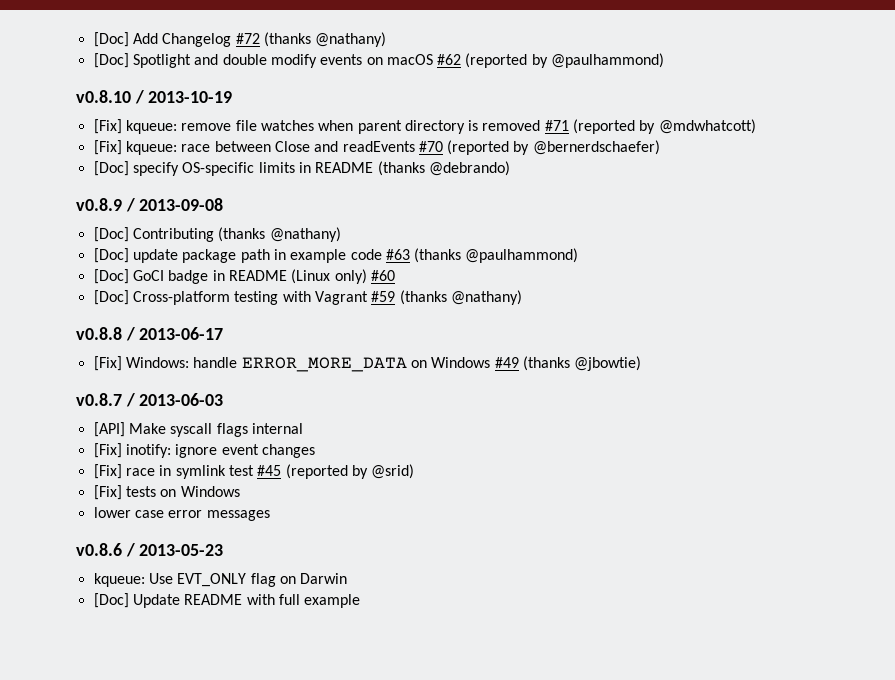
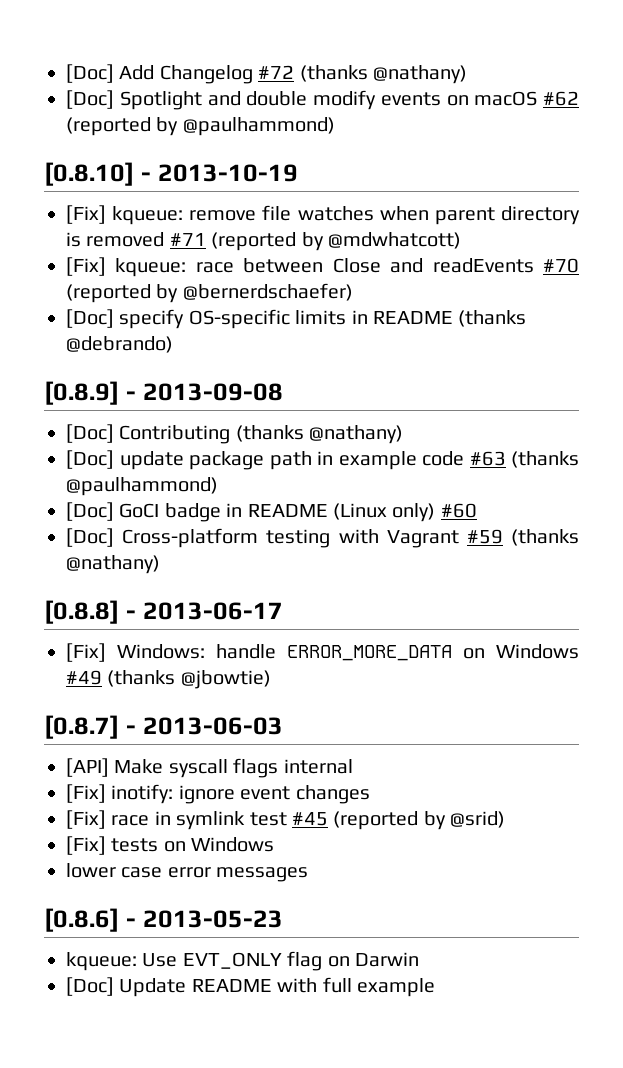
[76,90,144,104] v0.8.10 / -> [44,162,151,186] [0.8.10] -
[76,198,135,212] v0.8.9 / -> [44,381,136,405] [0.8.9] -
[76,327,135,341] v0.8.8 / -> [44,600,136,624] [0.8.8] -
[76,393,135,407] v0.8.7 / -> [44,715,136,739] [0.8.7] -
[76,543,135,557] v0.8.6 / -> [44,908,136,932] [0.8.6] -

